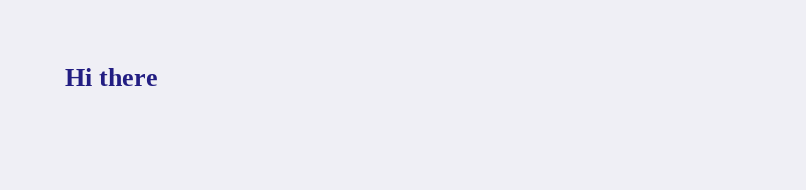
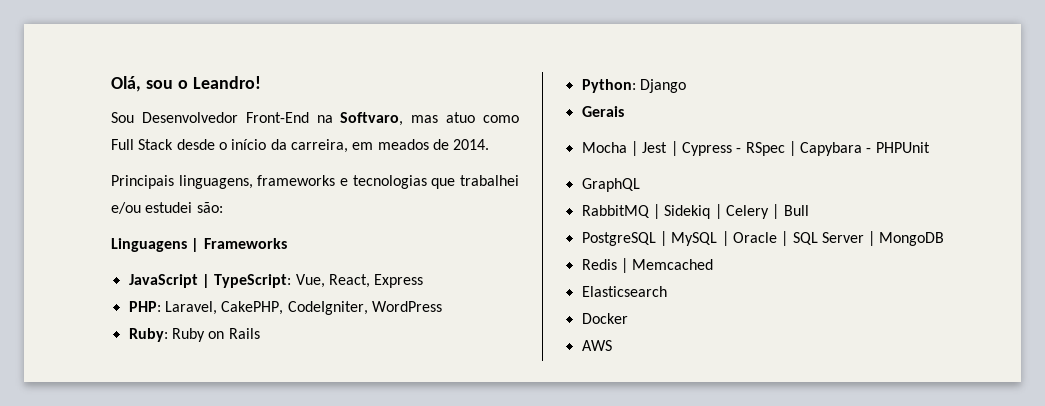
[65,68,159,86] Hi there -> [111,76,261,92] [111,112,519,126] [111,139,490,153] [111,175,520,189] [111,202,223,214] [111,238,287,252] [128,274,424,288] [128,301,442,315] [128,328,260,342] [581,79,686,93] [581,106,624,117] [581,141,930,156] [581,178,640,192] [581,204,809,219] [581,231,945,246] [581,258,714,273] [581,286,667,297] [581,313,628,324] [581,340,612,351] Olá, sou o Leandro! // Sou Desenvolvedor Front-End na Softvaro, mas atuo como Full Stack desde o início da carreira, em meados de 2014. // Principais linguagens, frameworks e tecnologias que trabalhei e/ou estudei são: // Linguagens | Frameworks // JavaScript | TypeScript: Vue, React, Express // PHP: Laravel, CakePHP, CodeIgniter, WordPress // Ruby: Ruby on Rails // Python: Django // Gerais // Mocha | Jest | Cypress - RSpec | Capybara - PHPUnit // GraphQL // RabbitMQ | Sidekiq | Celery | Bull // PostgreSQL | MySQL | Oracle | SQL Server | MongoDB // Redis | Memcached // Elasticsearch // Docker // AWS

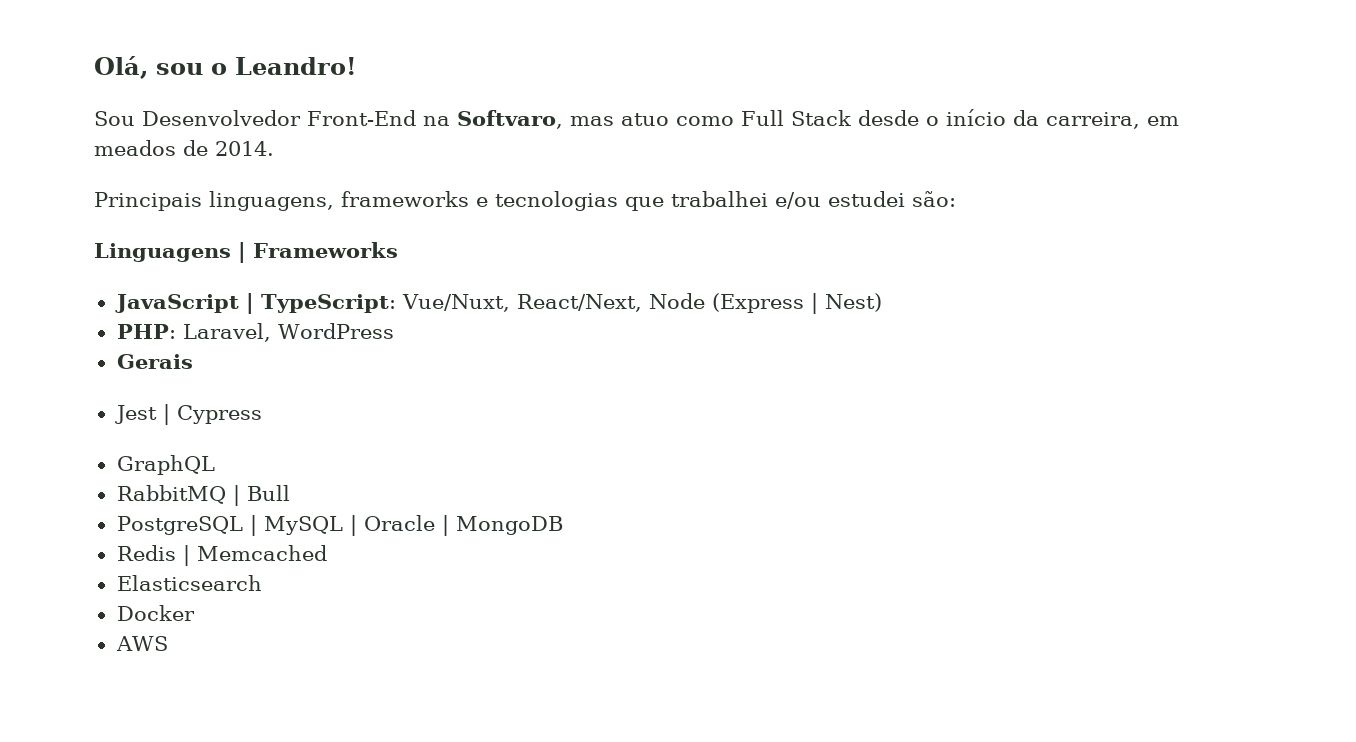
[295,274,424,288] Vue, React, Express -> [401,293,882,314] Vue/Nuxt, React/Next, Node (Express | Nest)
[221,301,368,315] CakePHP, CodeIgniter, -> (271, 332) none
[128,328,260,342] [581,79,686,93] // Ruby: Ruby on Rails // Python: Django -> (394, 331) none
[581,141,638,156] Mocha | -> (193, 361) none
[736,141,930,156] - RSpec | Capybara - PHPUnit -> (262, 414) none
[664,204,780,219] Sidekiq | Celery | -> (240, 495) none
[792,231,876,246] SQL Server | -> (449, 525) none

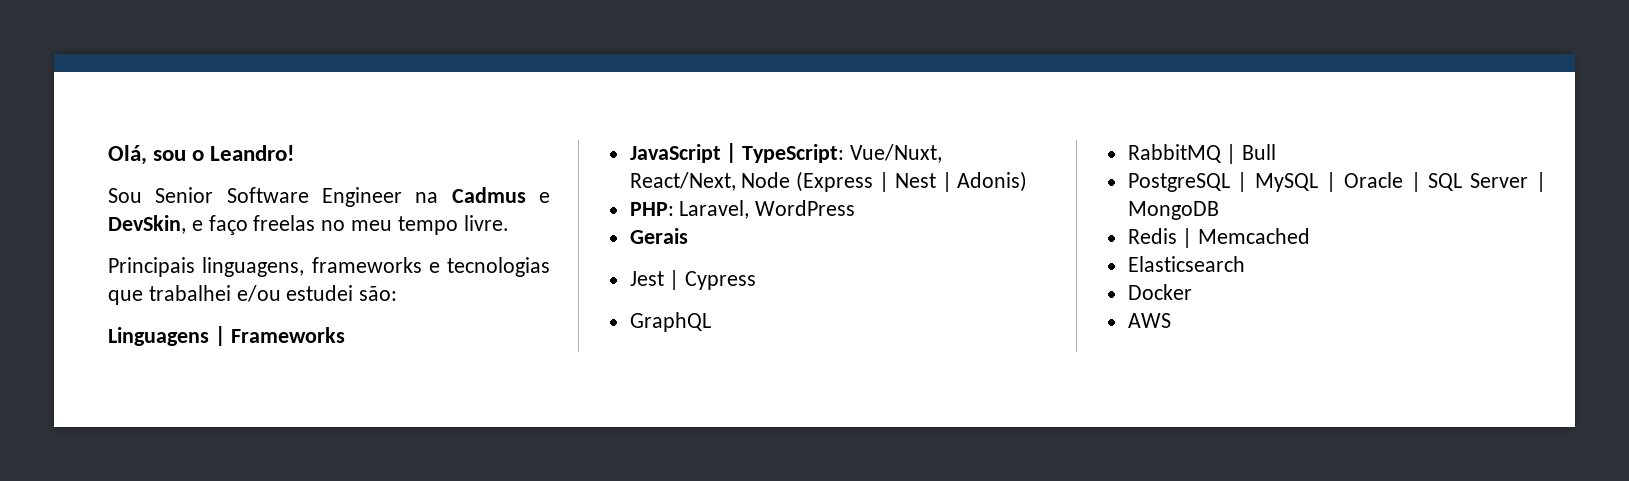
[142,109,1179,129] [94,140,274,156] Desenvolvedor Front-End na Softvaro, mas atuo como Full Stack desde o início da carreira, em meados de 2014. -> [155,187,550,207] [108,215,509,235] Senior Software Engineer na Cadmus e DevSkin, e faço freelas no meu tempo livre.
[824,293,882,312] Nest) -> [894,171,1028,192] Nest | Adonis)
(449, 525) none -> [1428,172,1546,192] SQL Server |

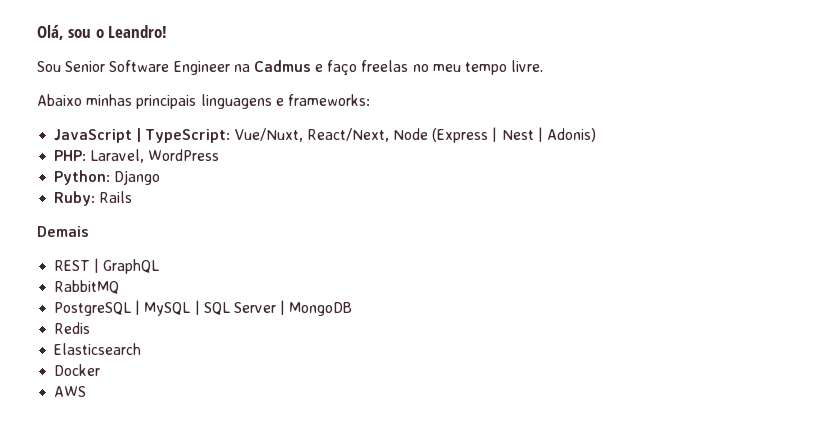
[108,215,203,234] DevSkin, e -> (324, 68) none
[108,257,550,277] [108,285,398,305] [108,326,345,346] Principais linguagens, frameworks e tecnologias que trabalhei e/ou estudei são: // Linguagens | Frameworks -> [37,94,370,109] Abaixo minhas principais linguagens e frameworks:
[629,228,688,244] [629,270,757,290] Gerais // Jest | Cypress // -> [54,170,161,185] [54,191,133,206] [37,226,89,237] [54,258,100,273] Python: Django // Ruby: Rails // Demais // REST |
[1226,144,1277,164] | Bull -> (120, 287) none
[1343,172,1421,192] Oracle | -> (200, 307) none
[1182,228,1311,248] | Memcached -> (91, 328) none

